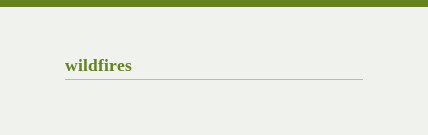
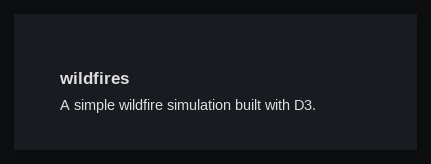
(132, 65) none -> [60,99,316,113] // A simple wildfire simulation built with D3.

